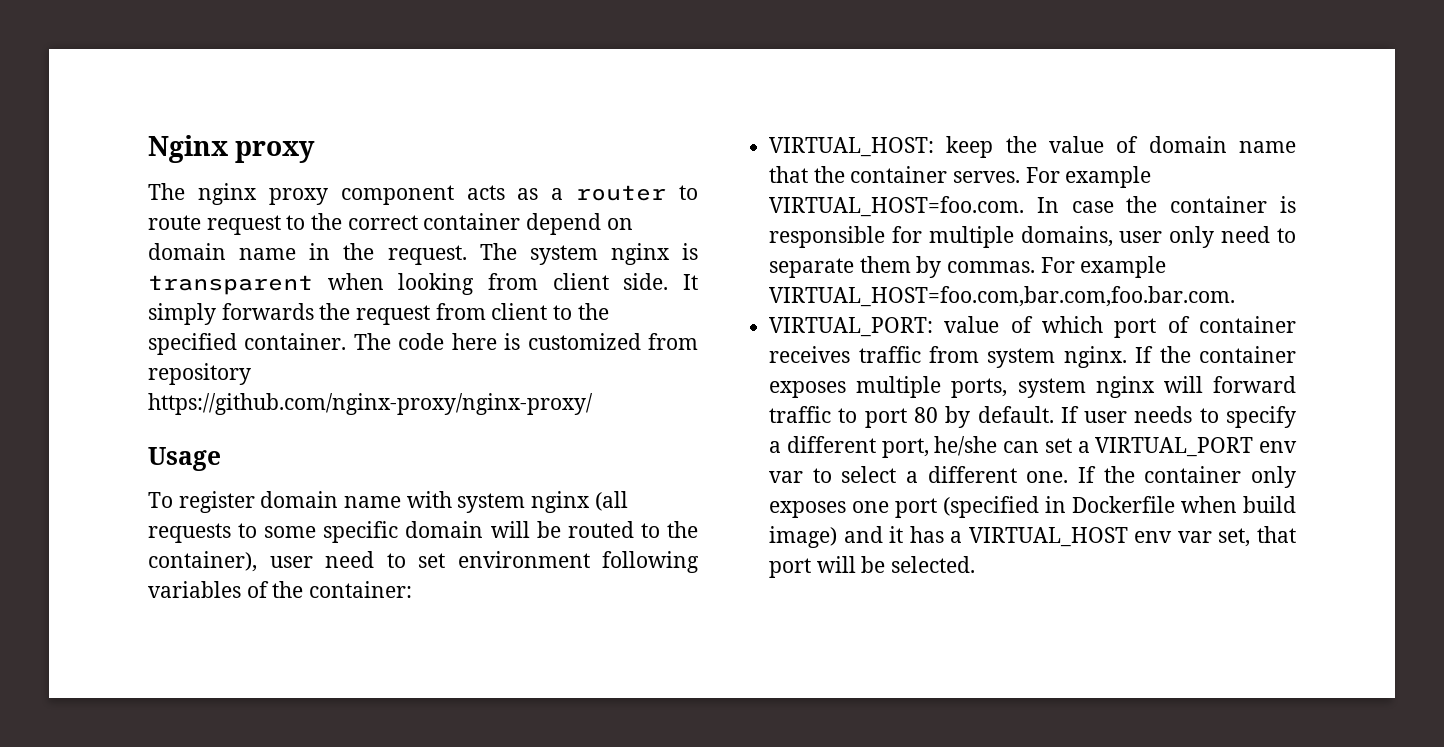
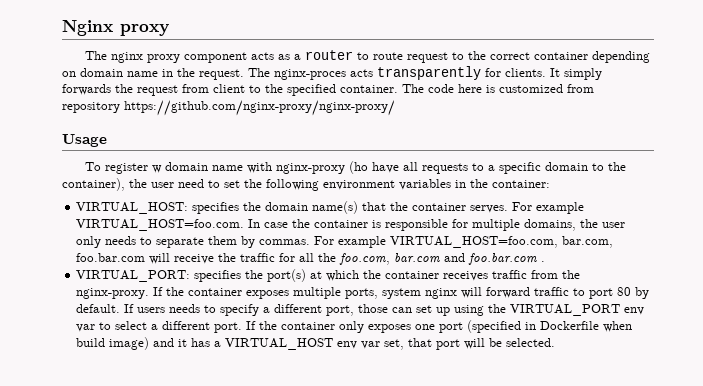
[526,213,602,235] depend -> [591,51,650,63] depending
[529,243,698,265] [148,273,669,295] system nginx is transparent when looking from client side. -> [274,66,546,80] nginx-proces acts transparently for clients.
(255, 502) none -> [151,165,162,173] w
[457,491,628,513] system nginx (all -> [275,161,418,174] nginx-proxy (ho have all
[264,526,317,538] some -> [487,165,495,171] a
[490,521,634,538] will be routed -> (588, 166) none
(257, 561) none -> [129,179,147,188] the
[457,551,699,573] [148,581,413,598] [769,136,1296,158] environment following variables of the container: // VIRTUAL_HOST: keep the value of domain name -> [244,179,550,191] [76,201,359,214] the following environment variables in the container: // VIRTUAL_HOST: specifies the domain name(s)
(1113, 236) none -> [580,219,599,228] the
[1221,226,1271,243] need -> [105,236,137,245] needs
[769,286,1236,307] [769,316,1190,338] VIRTUAL_HOST=foo.com,bar.com,foo.bar.com. // VIRTUAL_PORT: value of which port of -> [390,236,614,248] [76,253,546,265] [76,269,382,282] VIRTUAL_HOST=foo.com, bar.com, foo.bar.com will receive the traffic for all the foo.com, bar.com and foo.bar.com . // VIRTUAL_PORT: specifies the port(s) at which the
[987,346,1127,368] system nginx. -> [562,270,581,279] [76,288,150,299] the nginx-proxy.
[1084,411,1128,423] user -> [137,307,166,313] users
[934,436,998,456] he/she -> [358,304,389,313] those
[1077,441,1090,453] a -> [436,304,507,316] up using the
[1026,471,1069,483] one. -> [214,322,243,333] port.

